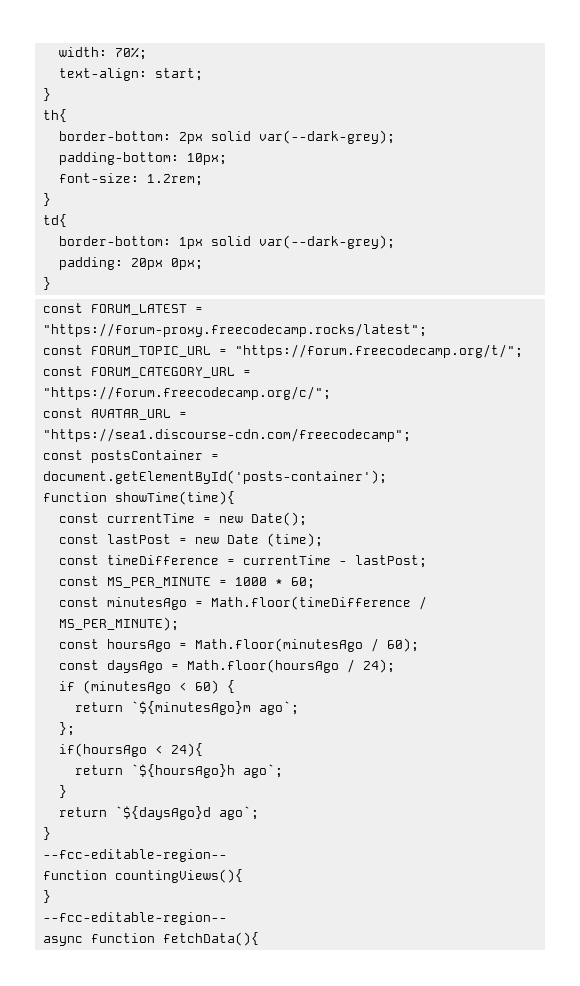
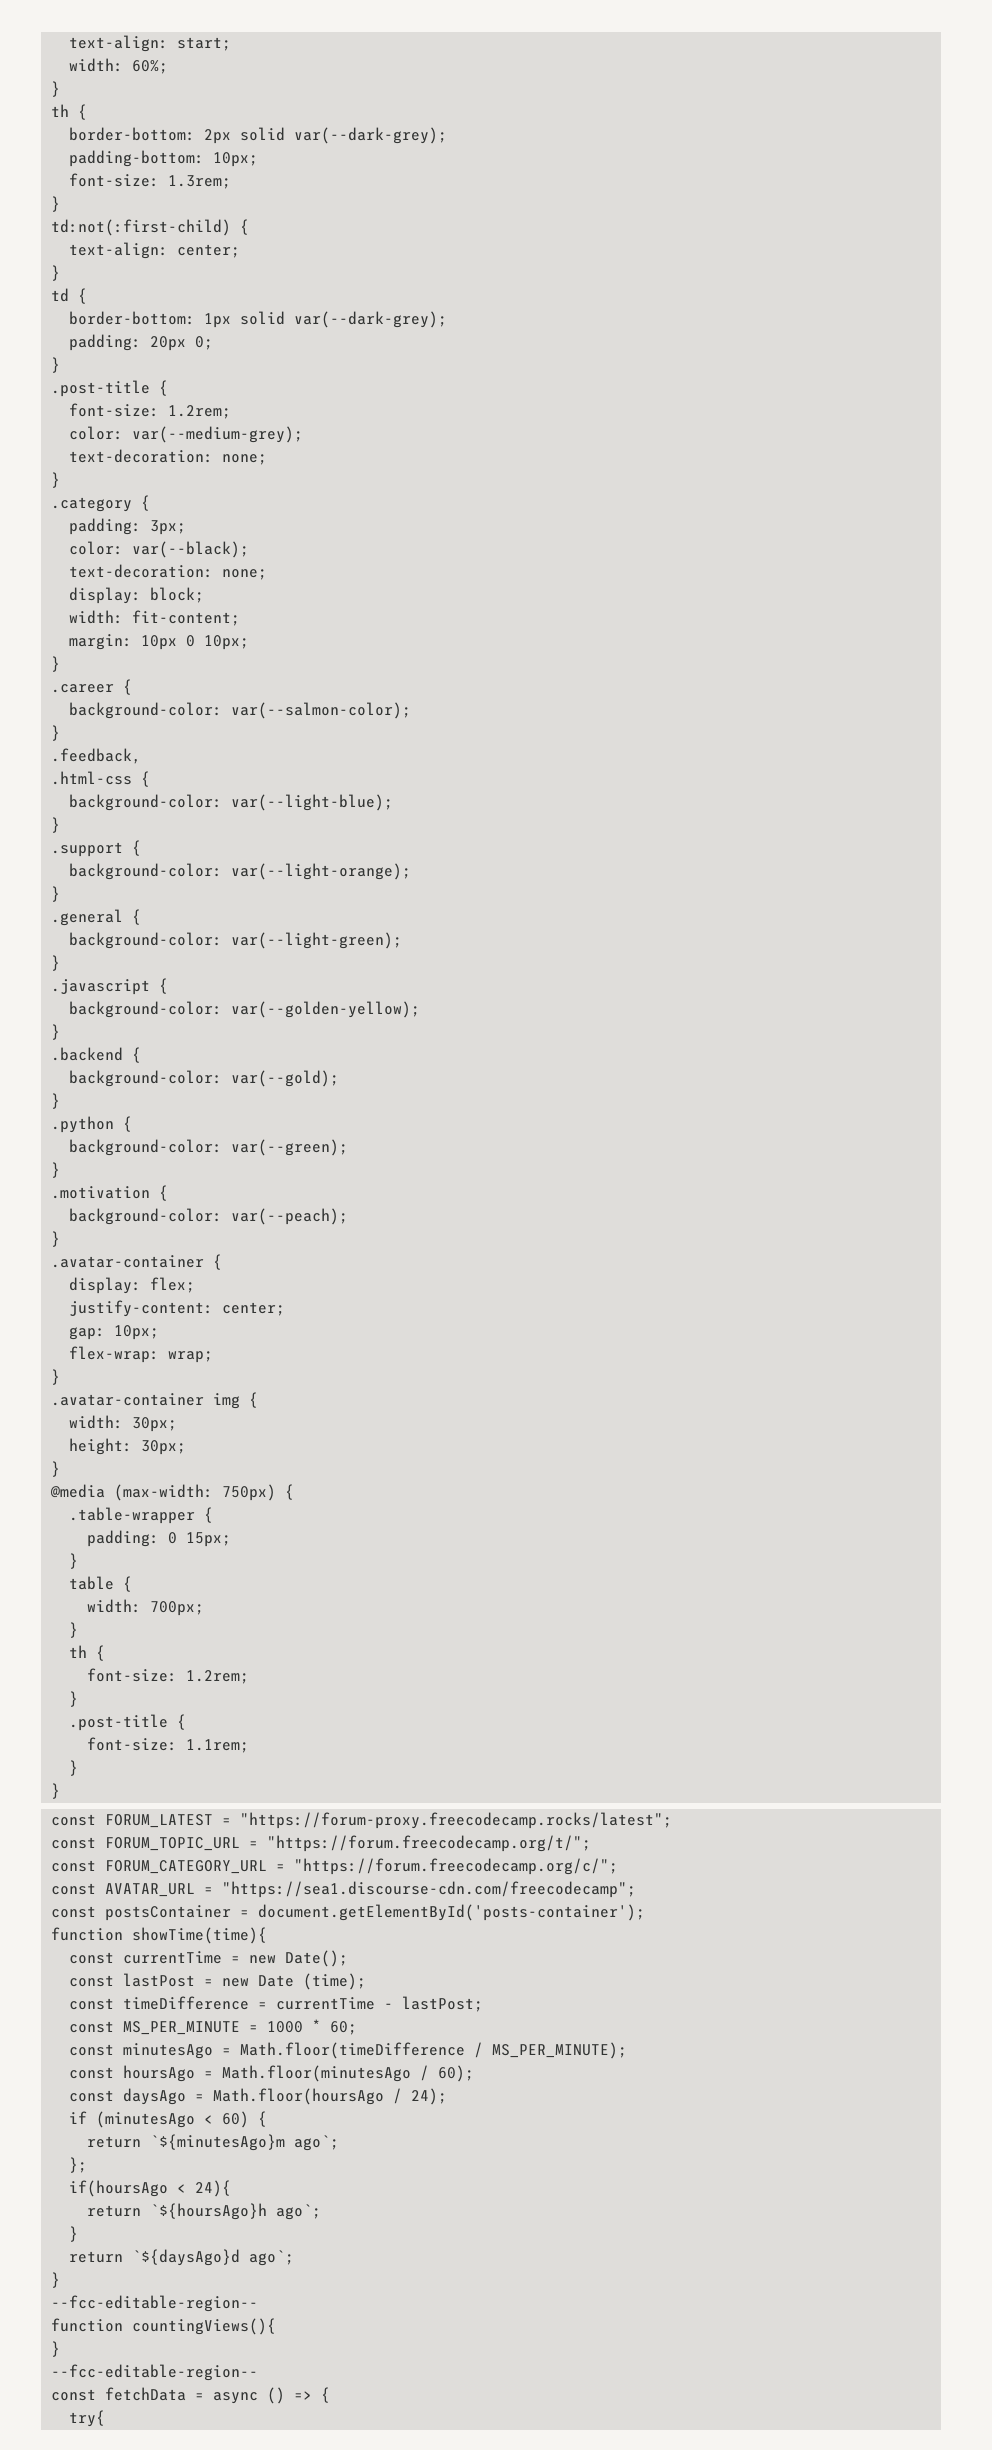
[58,47,147,60] width: 70%; // -> (68, 43) none
[42,88,51,101] [42,109,67,122] // } // th{ -> [68,58,168,74] [50,81,60,97] [50,104,87,120] // width: 60%; // } // th {
[146,174,203,186] [42,193,51,206] [42,214,67,227] 1.2rem; // } // td{ -> [167,175,231,189] [50,196,60,212] [50,219,249,236] [68,242,240,259] [50,265,60,281] [50,288,87,304] 1.3rem; // } // td:not(:first-child) { // text-align: center; // } // td {
[170,258,203,270] 0px; -> [194,336,213,350] [50,357,60,373] [50,380,168,397] [68,403,231,419] [68,426,303,443] [68,449,267,465] [50,472,60,488] [50,495,150,512] [68,518,186,535] [68,541,249,558] [68,564,267,580] [68,587,204,604] [68,610,240,626] [68,634,249,650] [50,656,60,672] [50,679,132,695] [68,702,411,719] [50,725,60,741] [50,748,141,764] [50,771,150,787] [68,794,393,811] [50,817,60,833] [50,840,141,857] [68,863,411,880] [50,886,60,902] [50,909,141,926] [68,932,402,949] [50,955,60,971] [50,978,168,995] [68,1001,420,1018] [50,1024,60,1040] [50,1047,141,1063] [68,1070,339,1087] [50,1093,60,1109] [50,1116,132,1133] [68,1139,348,1156] [50,1162,60,1178] [50,1185,168,1201] [68,1208,348,1225] [50,1231,60,1247] [50,1254,222,1270] [68,1277,195,1294] [68,1300,285,1317] [68,1325,159,1340] [68,1346,213,1363] [50,1369,60,1385] [50,1392,258,1409] [68,1415,177,1432] [68,1438,186,1455] [50,1461,60,1477] [49,1484,294,1501] [68,1507,213,1524] [86,1530,231,1547] [68,1553,78,1569] [68,1576,132,1592] [86,1599,204,1616] [68,1622,78,1638] [68,1645,105,1661] [86,1668,249,1684] [68,1691,78,1707] [68,1714,186,1731] [86,1737,249,1753] [68,1760,78,1776] 0; // } // .post-title { // font-size: 1.2rem; // color: var(--medium-grey); // text-decoration: none; // } // .category { // padding: 3px; // color: var(--black); // text-decoration: none; // display: block; // width: fit-content; // margin: 10px 0 10px; // } // .career { // background-color: var(--salmon-color); // } // .feedback, // .html-css { // background-color: var(--light-blue); // } // .support { // background-color: var(--light-orange); // } // .general { // background-color: var(--light-green); // } // .javascript { // background-color: var(--golden-yellow); // } // .backend { // background-color: var(--gold); // } // .python { // background-color: var(--green); // } // .motivation { // background-color: var(--peach); // } // .avatar-container { // display: flex; // justify-content: center; // gap: 10px; // flex-wrap: wrap; // } // .avatar-container img { // width: 30px; // height: 30px; // } // @media (max-width: 750px) { // .table-wrapper { // padding: 0 15px; // } // table { // width: 700px; // } // th { // font-size: 1.2rem; // } // .post-title { // font-size: 1.1rem; // }
[42,932,259,946] async function fetchData(){ -> [50,2387,330,2404] [68,2410,105,2427] const fetchData = async () => { // try{

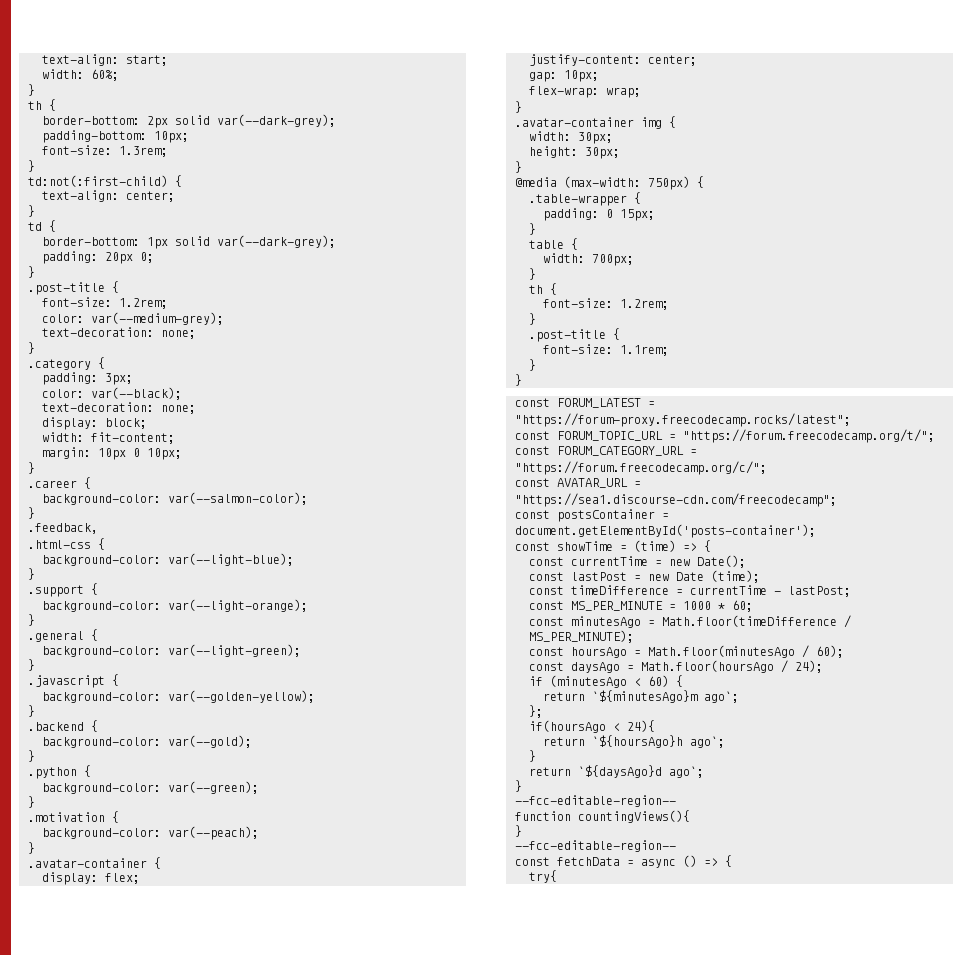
[50,1927,267,1944] function showTime(time){ -> [514,540,711,552] const showTime = (time) => {

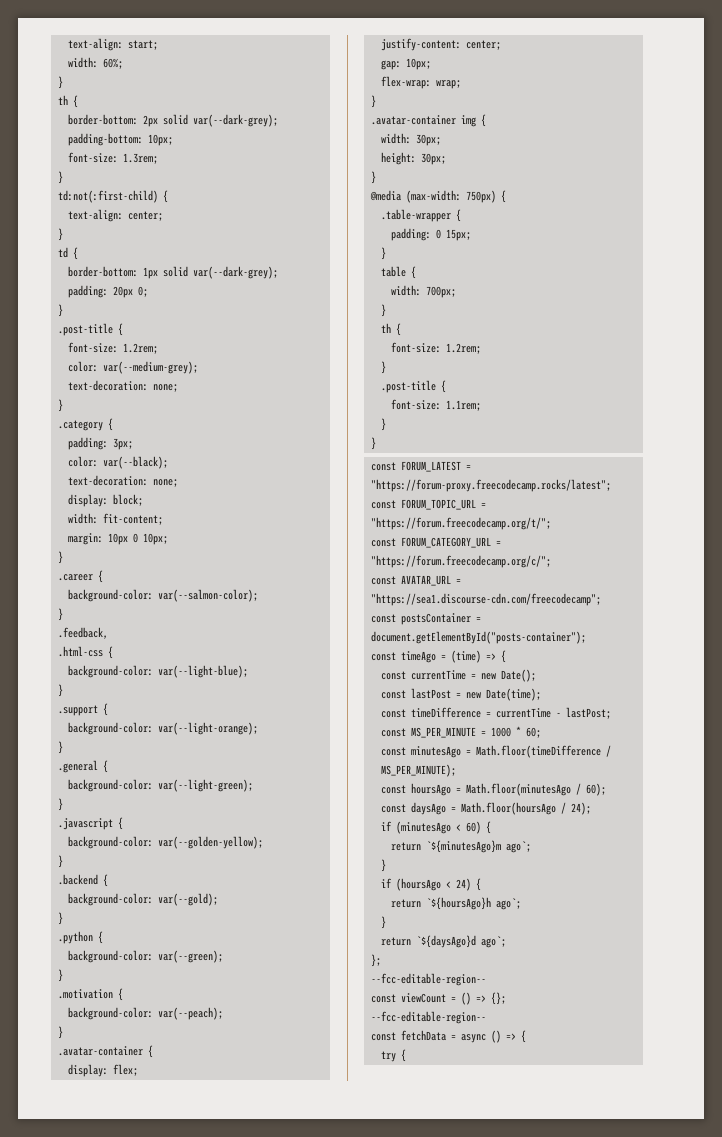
[514,524,816,538] [514,541,613,551] document.getElementById('posts-container'); // const showTime -> [370,631,586,644] [370,651,436,663] document.getElementById("posts-container"); // const timeAgo
[675,570,760,583] Date (time); -> [485,688,541,701] Date(time);
[528,705,543,718] [528,720,655,733] }; // if(hoursAgo < 24){ -> [380,859,386,872] [380,878,481,891] } // if (hoursAgo < 24) {
[514,780,522,792] [514,795,676,807] [514,810,690,823] [514,825,522,837] } // --fcc-editable-region-- // function countingViews(){ // } -> [370,954,381,967] [370,973,486,986] [370,992,506,1005] }; // --fcc-editable-region-- // const viewCount = () => {};
[528,870,557,883] try{ -> [380,1049,406,1062] try {

